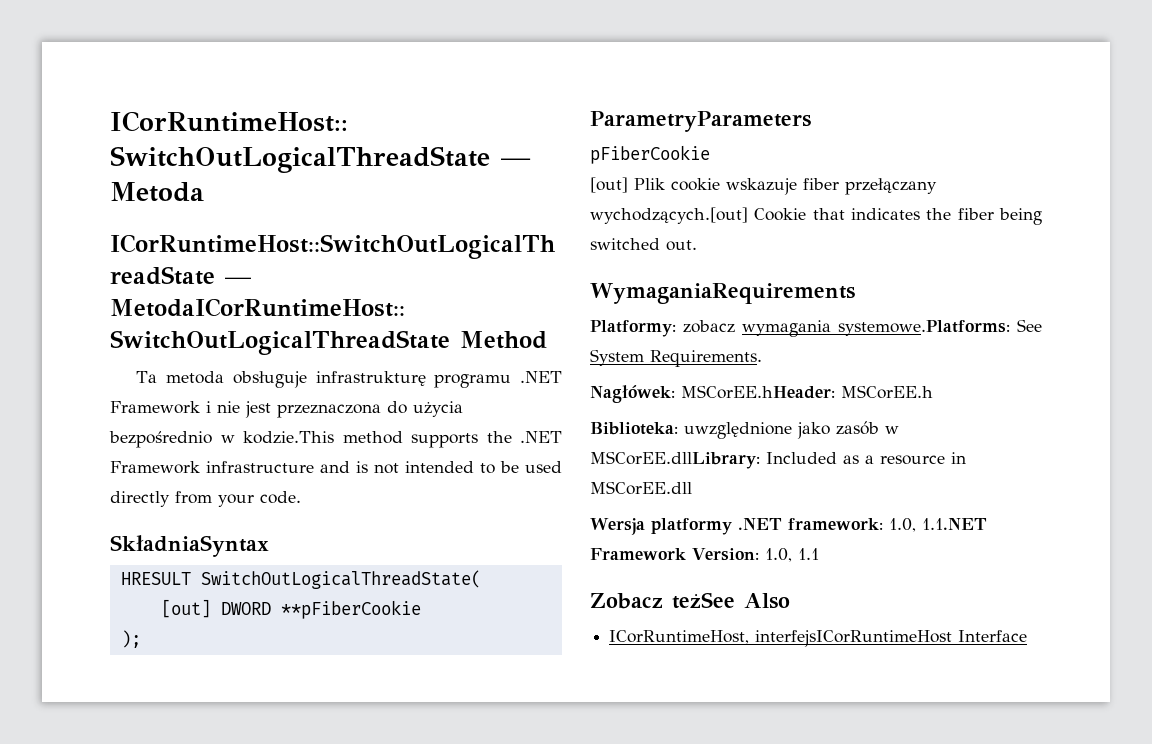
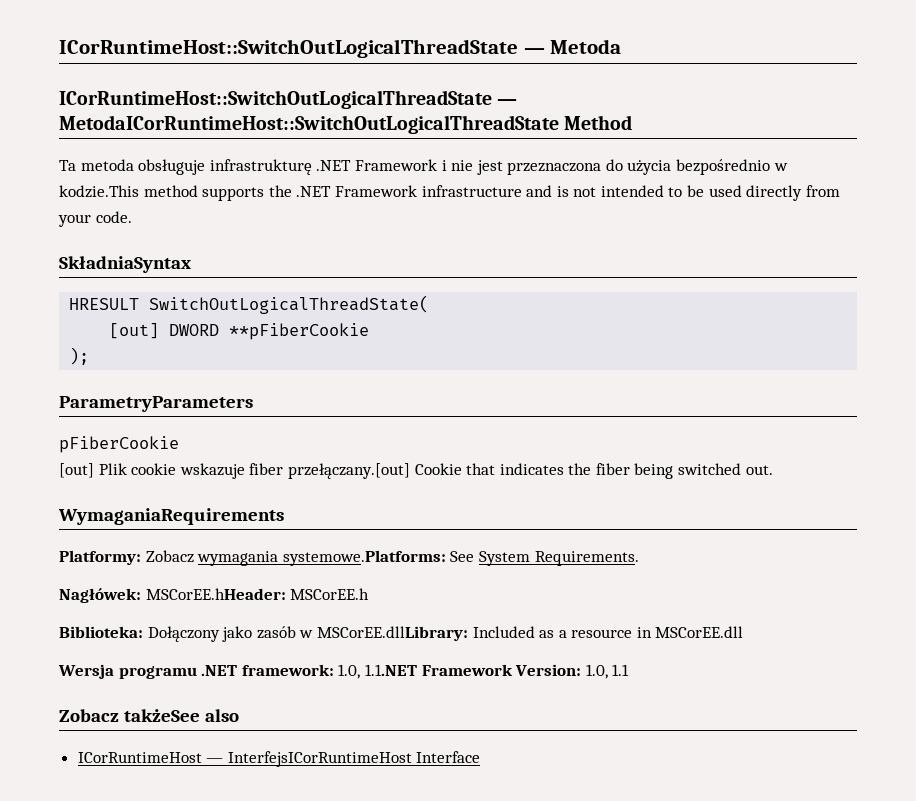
[434,374,512,388] programu -> (312, 167) none
[845,178,937,195] [590,207,748,224] przełączany wychodzących.[out] -> [287,463,410,479] przełączany.[out]
[683,320,735,333] zobacz -> [145,550,194,563] Zobacz
[684,422,792,439] uwzględnione -> [147,626,220,642] Dołączony
[650,518,732,535] platformy -> [118,666,197,679] programu
[672,592,790,609] [609,630,953,647] teżSee Also // ICorRuntimeHost, interfejsICorRuntimeHost -> [123,709,239,722] [77,751,412,767] takżeSee also // ICorRuntimeHost — InterfejsICorRuntimeHost

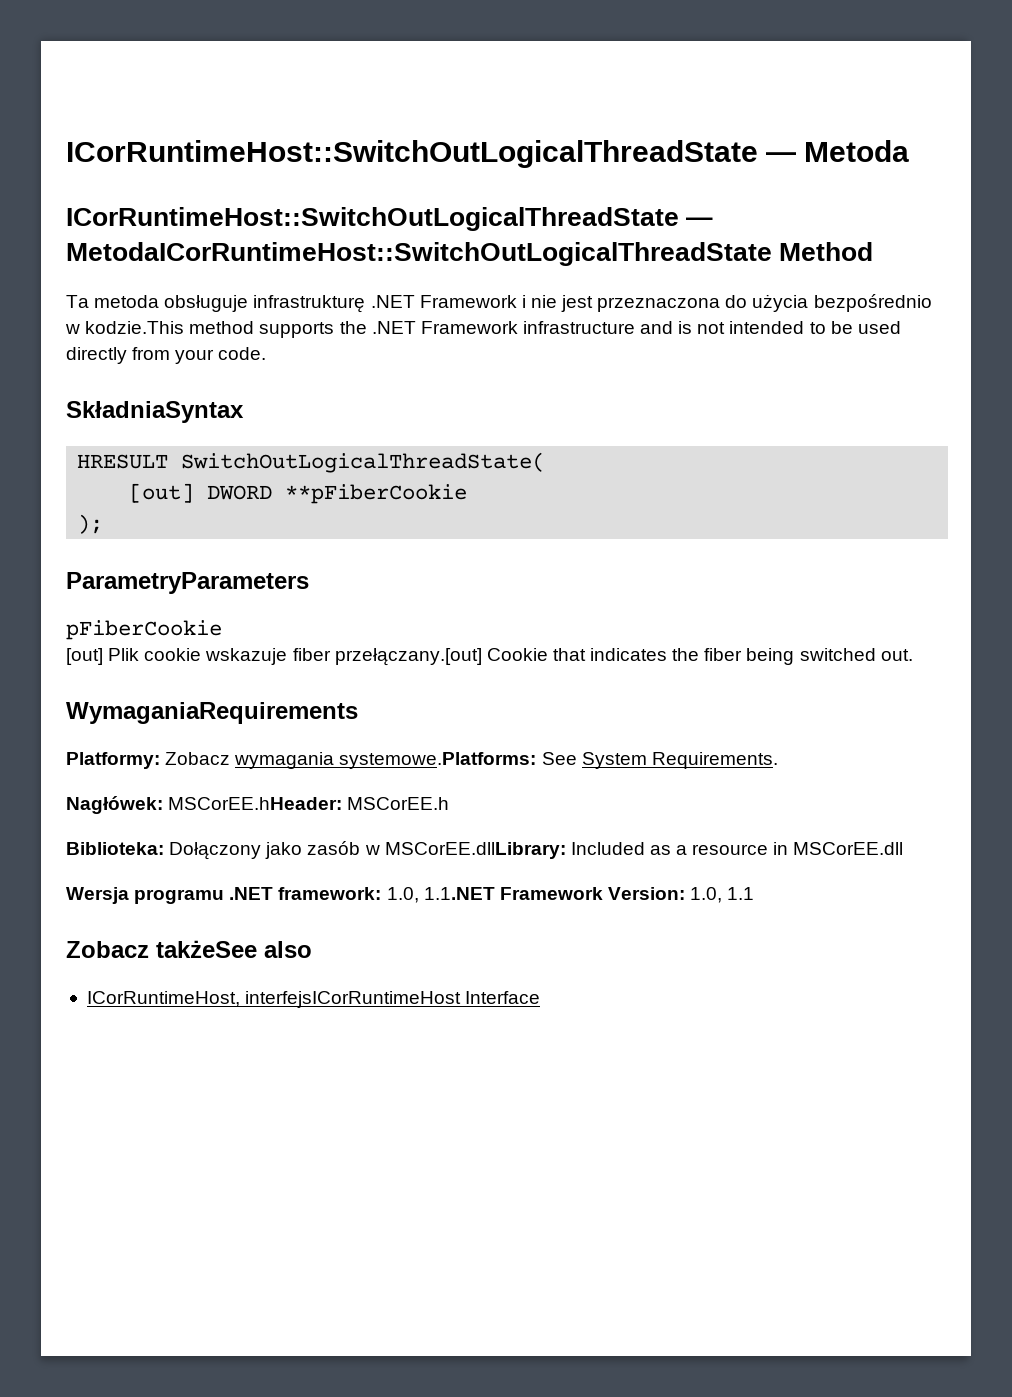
[77,751,412,767] ICorRuntimeHost — InterfejsICorRuntimeHost -> [86,991,462,1008] ICorRuntimeHost, interfejsICorRuntimeHost

